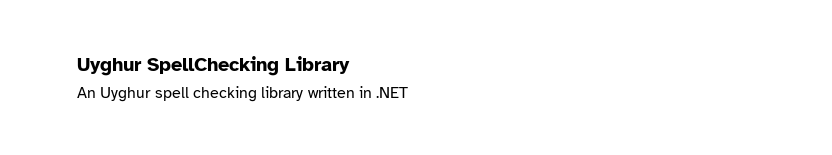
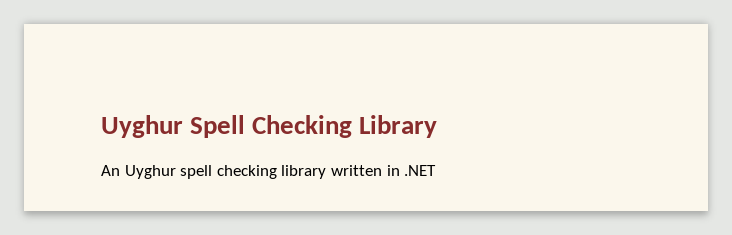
[77,56,279,76] Uyghur SpellChecking -> [101,115,353,138] Uyghur Spell Checking

